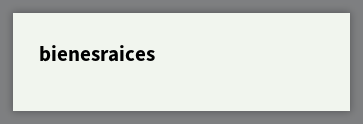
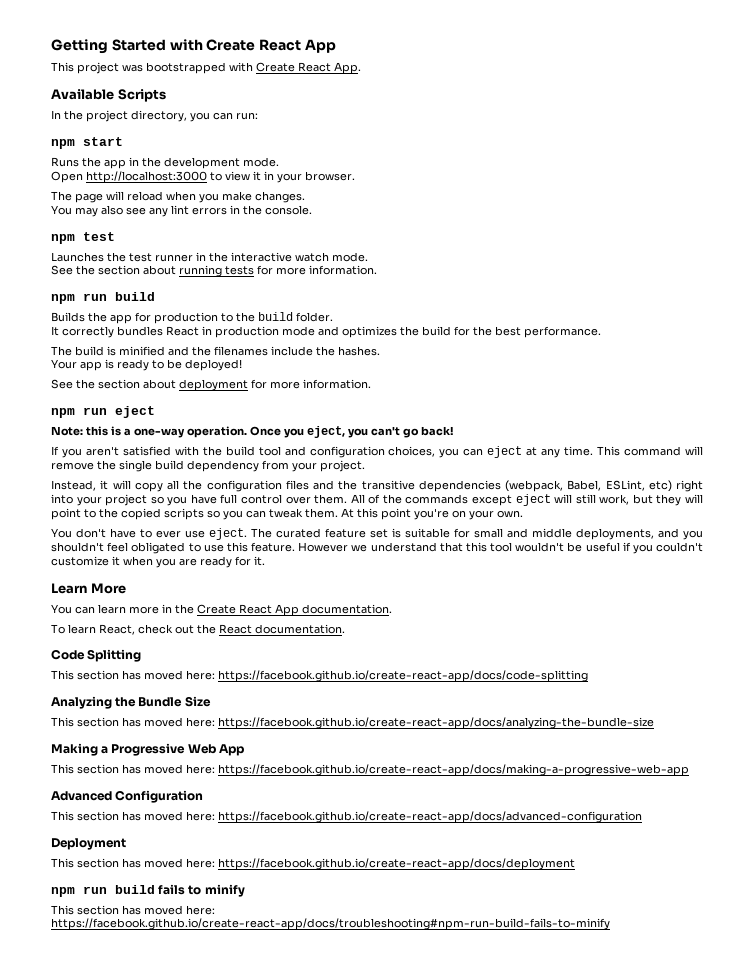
[39,45,155,62] bienesraices -> [51,39,336,54] [51,62,361,74] [51,89,166,102] [51,110,258,122] [51,137,123,149] [51,157,279,169] [51,171,355,183] [51,191,305,203] [51,205,312,217] [51,232,115,244] [51,252,368,262] [51,265,377,277] [51,292,155,304] [51,312,333,324] [51,326,601,338] [51,346,380,356] [51,359,242,371] [51,379,371,391] [51,406,155,418] [51,426,453,438] [51,446,704,458] [51,460,365,472] [51,480,703,492] [51,494,703,506] [51,508,523,520] [51,528,703,540] [51,542,703,554] [51,556,265,568] [51,583,126,594] [51,604,392,616] [51,624,345,635] [51,649,142,662] [51,670,588,682] [51,696,211,709] [51,717,654,729] [51,743,244,756] [51,764,689,776] [51,790,204,803] [51,811,642,823] [51,838,126,850] [51,858,575,870] [51,884,245,897] [51,905,215,915] [51,918,610,930] Getting Started with Create React App // This project was bootstrapped with Create React App. // Available Scripts // In the project directory, you can run: // npm start // Runs the app in the development mode. // Open http://localhost:3000 to view it in your browser. // The page will reload when you make changes. // You may also see any lint errors in the console. // npm test // Launches the test runner in the interactive watch mode. // See the section about running tests for more information. // npm run build // Builds the app for production to the build folder. // It correctly bundles React in production mode and optimizes the build for the best performance. // The build is minified and the filenames include the hashes. // Your app is ready to be deployed! // See the section about deployment for more information. // npm run eject // Note: this is a one-way operation. Once you eject, you can't go back! // If you aren't satisfied with the build tool and configuration choices, you can eject at any time. This command will remove the single build dependency from your project. // Instead, it will copy all the configuration files and the transitive dependencies (webpack, Babel, ESLint, etc) right into your project so you have full control over them. All of the commands except eject will still work, but they will point to the copied scripts so you can tweak them. At this point you're on your own. // You don't have to ever use eject. The curated feature set is suitable for small and middle deployments, and you shouldn't feel obligated to use this feature. However we understand that this tool wouldn't be useful if you couldn't customize it when you are ready for it. // Learn More // You can learn more in the Create React App documentation. // To learn React, check out the React documentation. // Code Splitting // This section has moved here: https://facebook.github.io/create-react-app/docs/code-splitting // Analyzing the Bundle Size // This section has moved here: https://facebook.github.io/create-react-app/docs/analyzing-the-bundle-size // Making a Progressive Web App // This section has moved here: https://facebook.github.io/create-react-app/docs/making-a-progressive-web-app // Advanced Configuration // This section has moved here: https://facebook.github.io/create-react-app/docs/advanced-configuration // Deployment // This section has moved here: https://facebook.github.io/create-react-app/docs/deployment // npm run build fails to minify // This section has moved here: https://facebook.github.io/create-react-app/docs/troubleshooting#npm-run-build-fails-to-minify

